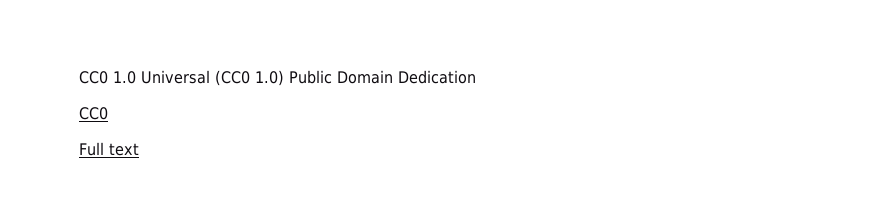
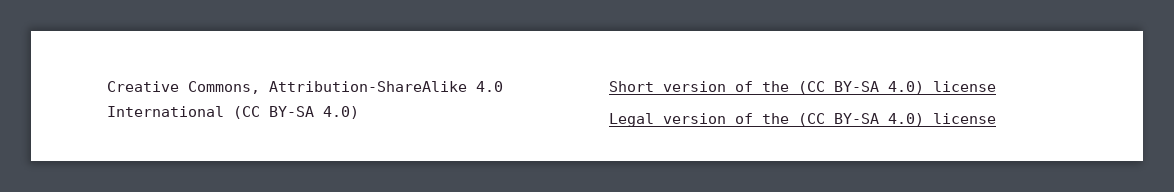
[79,70,476,86] [79,107,108,120] [79,142,139,156] CC0 1.0 Universal (CC0 1.0) Public Domain Dedication // CC0 // Full text -> [107,81,503,94] [107,106,359,119] [609,81,996,94] [609,113,996,127] Creative Commons, Attribution-ShareAlike 4.0 International (CC BY-SA 4.0) // Short version of the (CC BY-SA 4.0) license // Legal version of the (CC BY-SA 4.0) license

